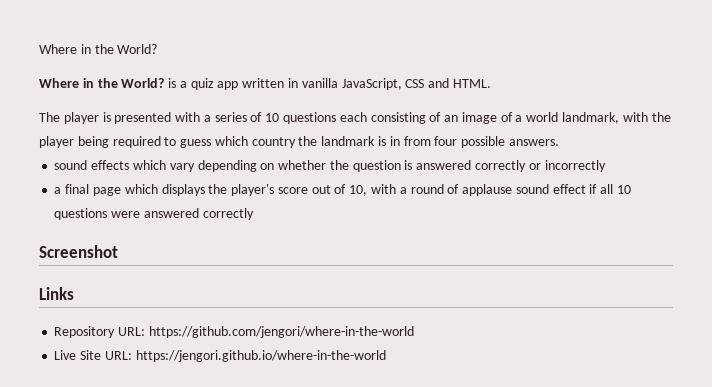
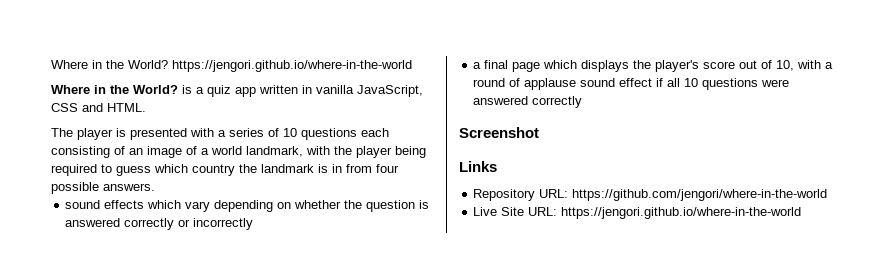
[39,44,158,54] Where in the World? -> [51,60,412,72] Where in the World? https://jengori.github.io/where-in-the-world

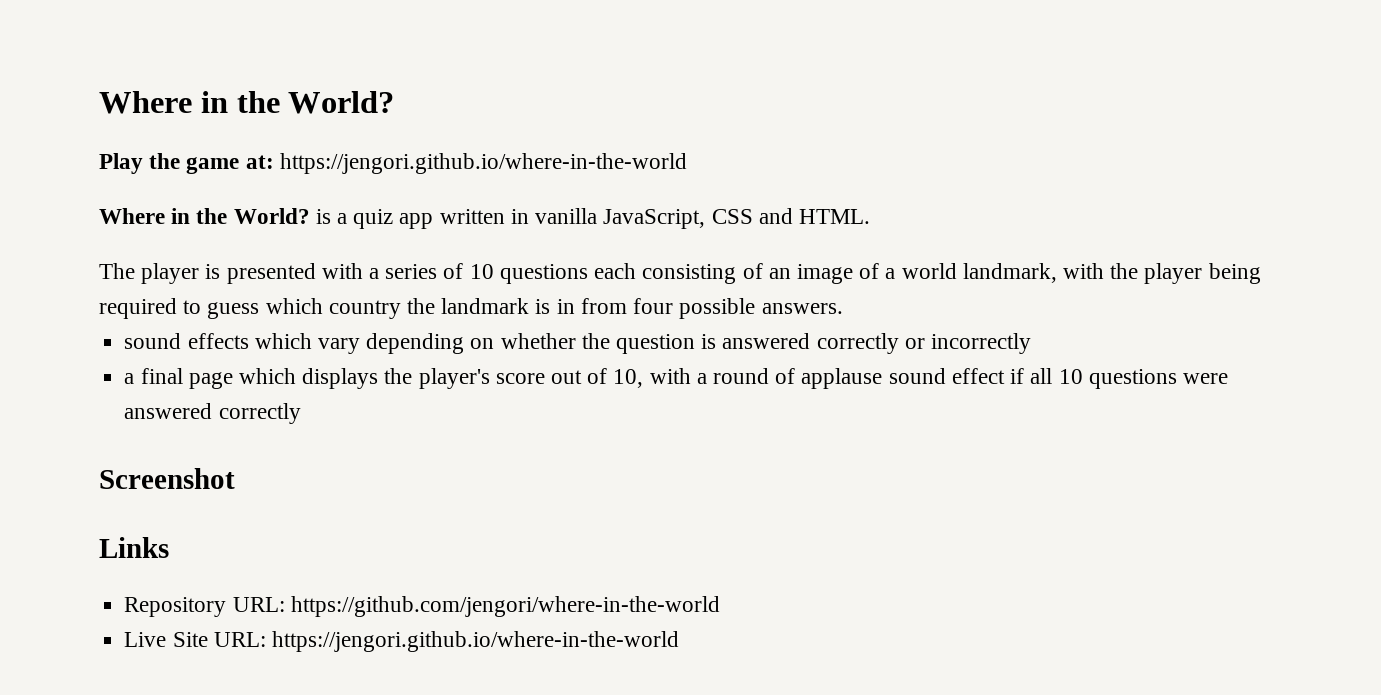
[51,60,168,69] Where in the World? -> [99,91,395,114] [99,153,274,174] Where in the World? // Play the game at:

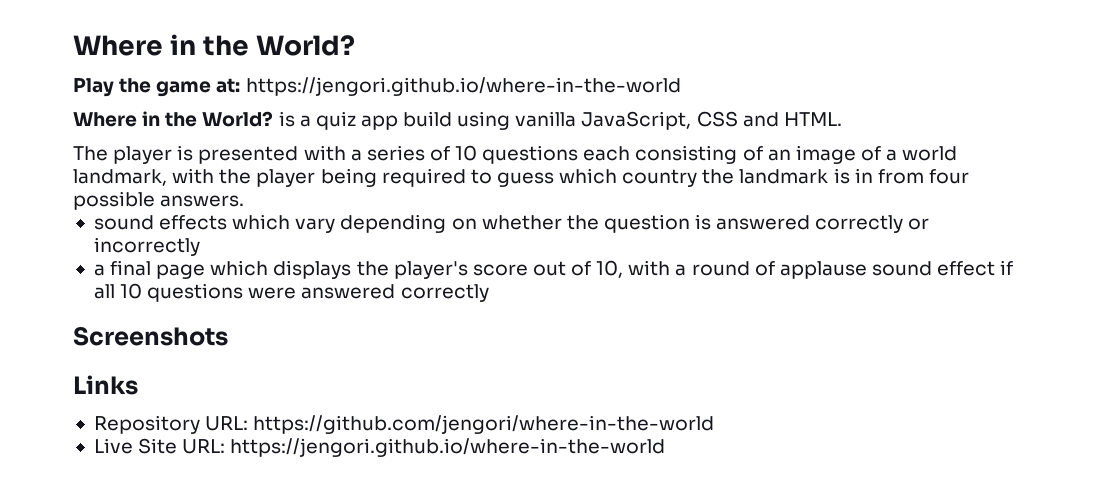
[439,209,529,224] written in -> [403,111,511,130] build using
[99,468,235,489] Screenshot -> [73,326,228,346] Screenshots

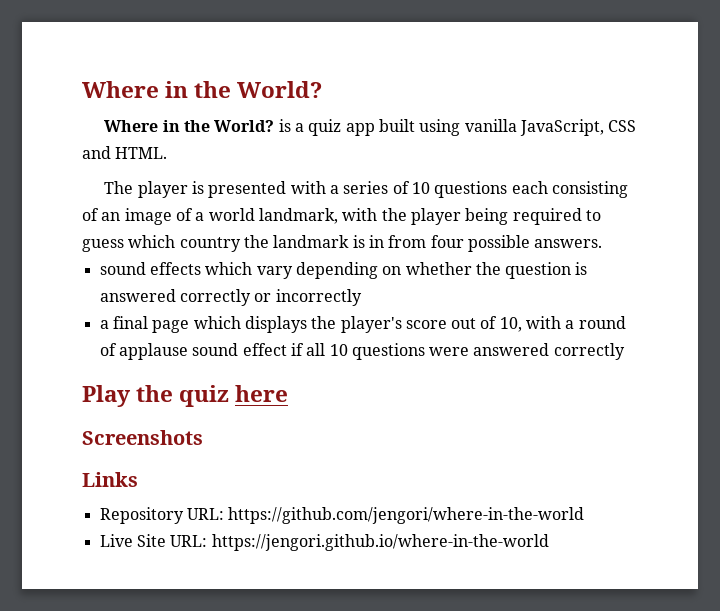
[73,34,356,56] [73,77,681,97] Where in the World? // Play the game at: https://jengori.github.io/where-in-the-world -> [82,81,323,98] Where in the World?
[403,111,453,127] build -> [378,119,415,132] built
(489, 293) none -> [82,385,289,407] // Play the quiz here

